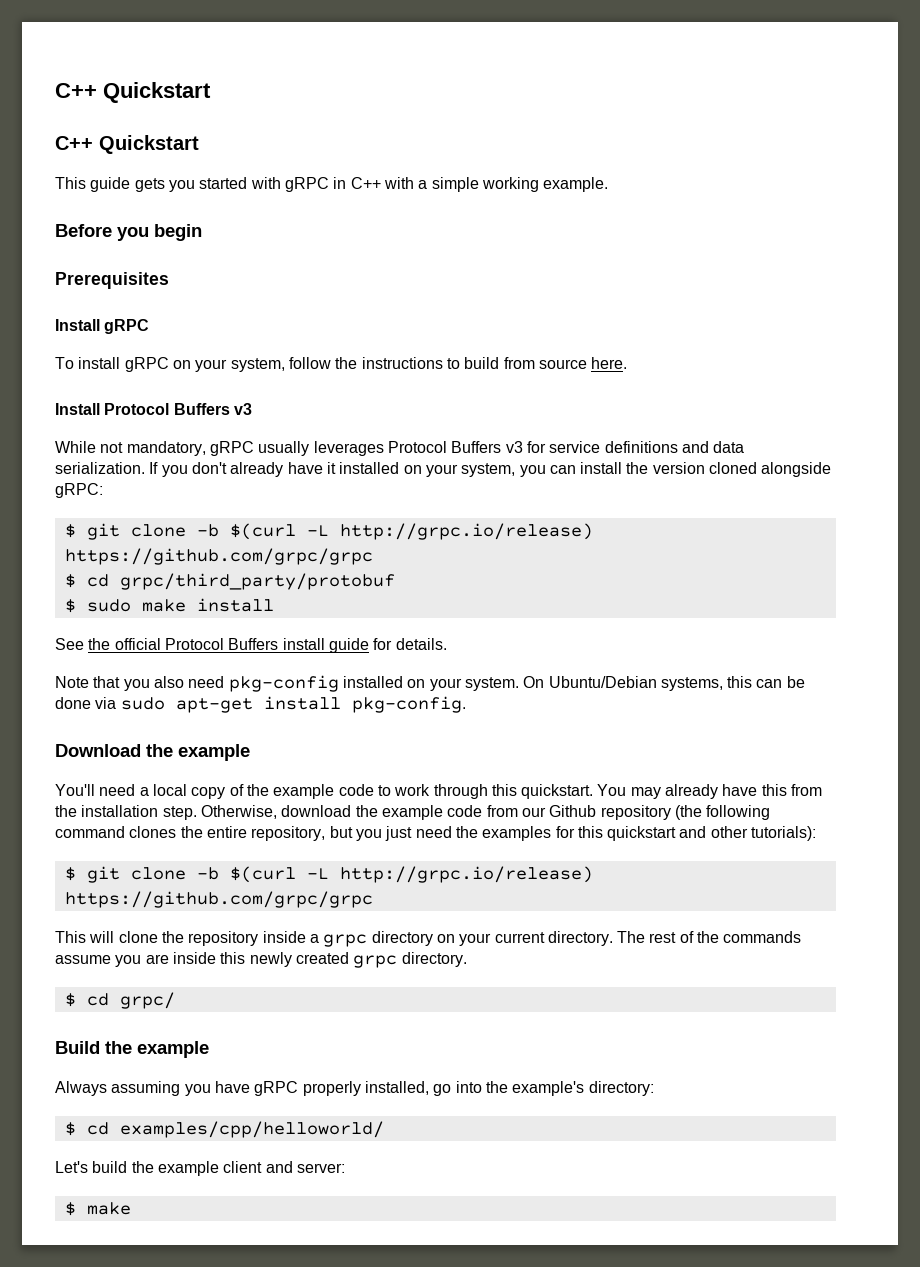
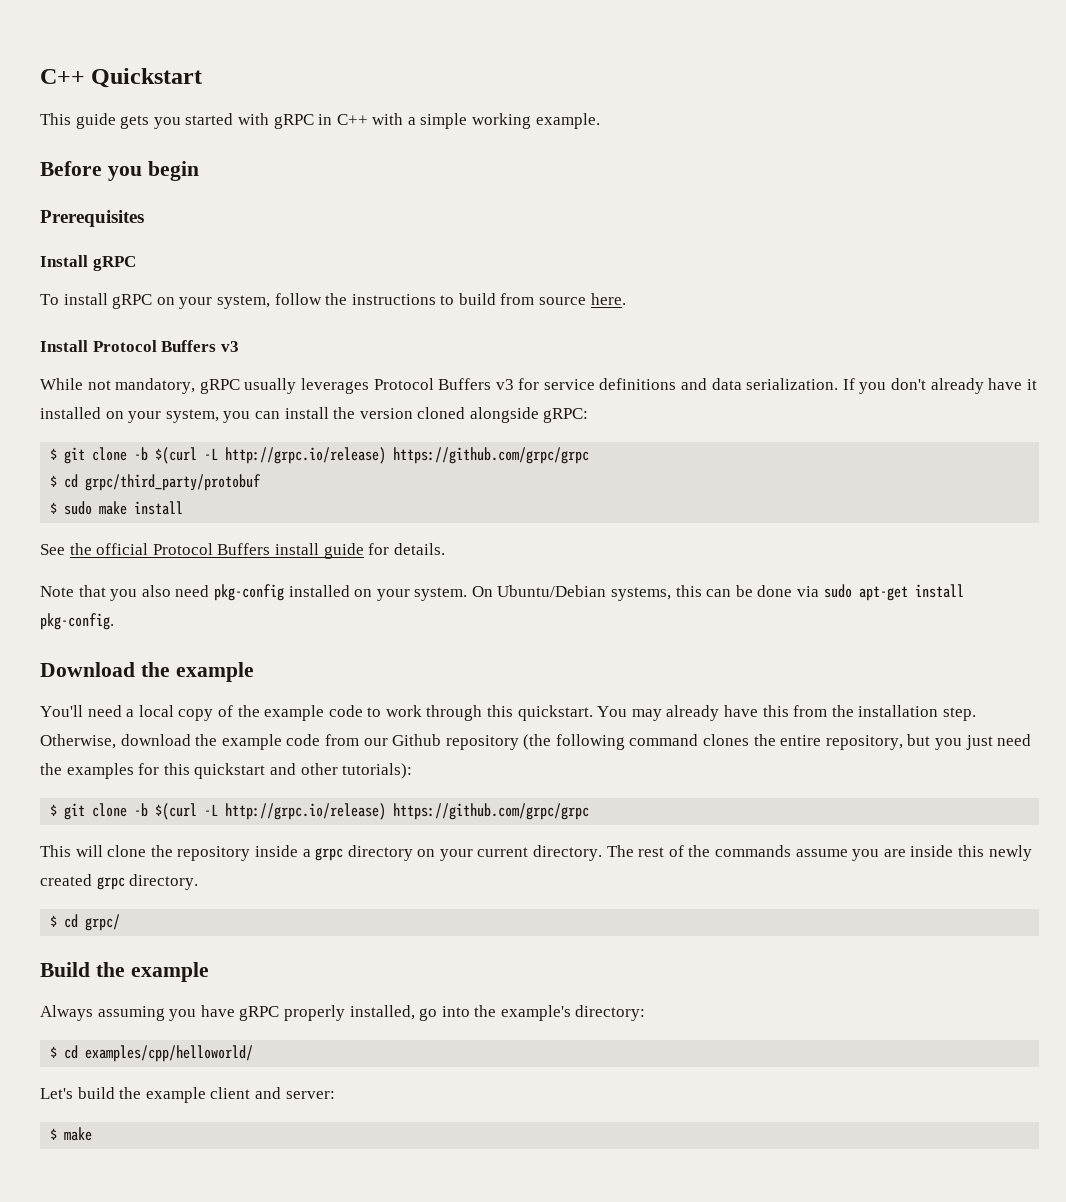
[55,82,211,103] [55,135,199,154] C++ Quickstart // C++ Quickstart -> [40,68,203,88] C++ Quickstart

